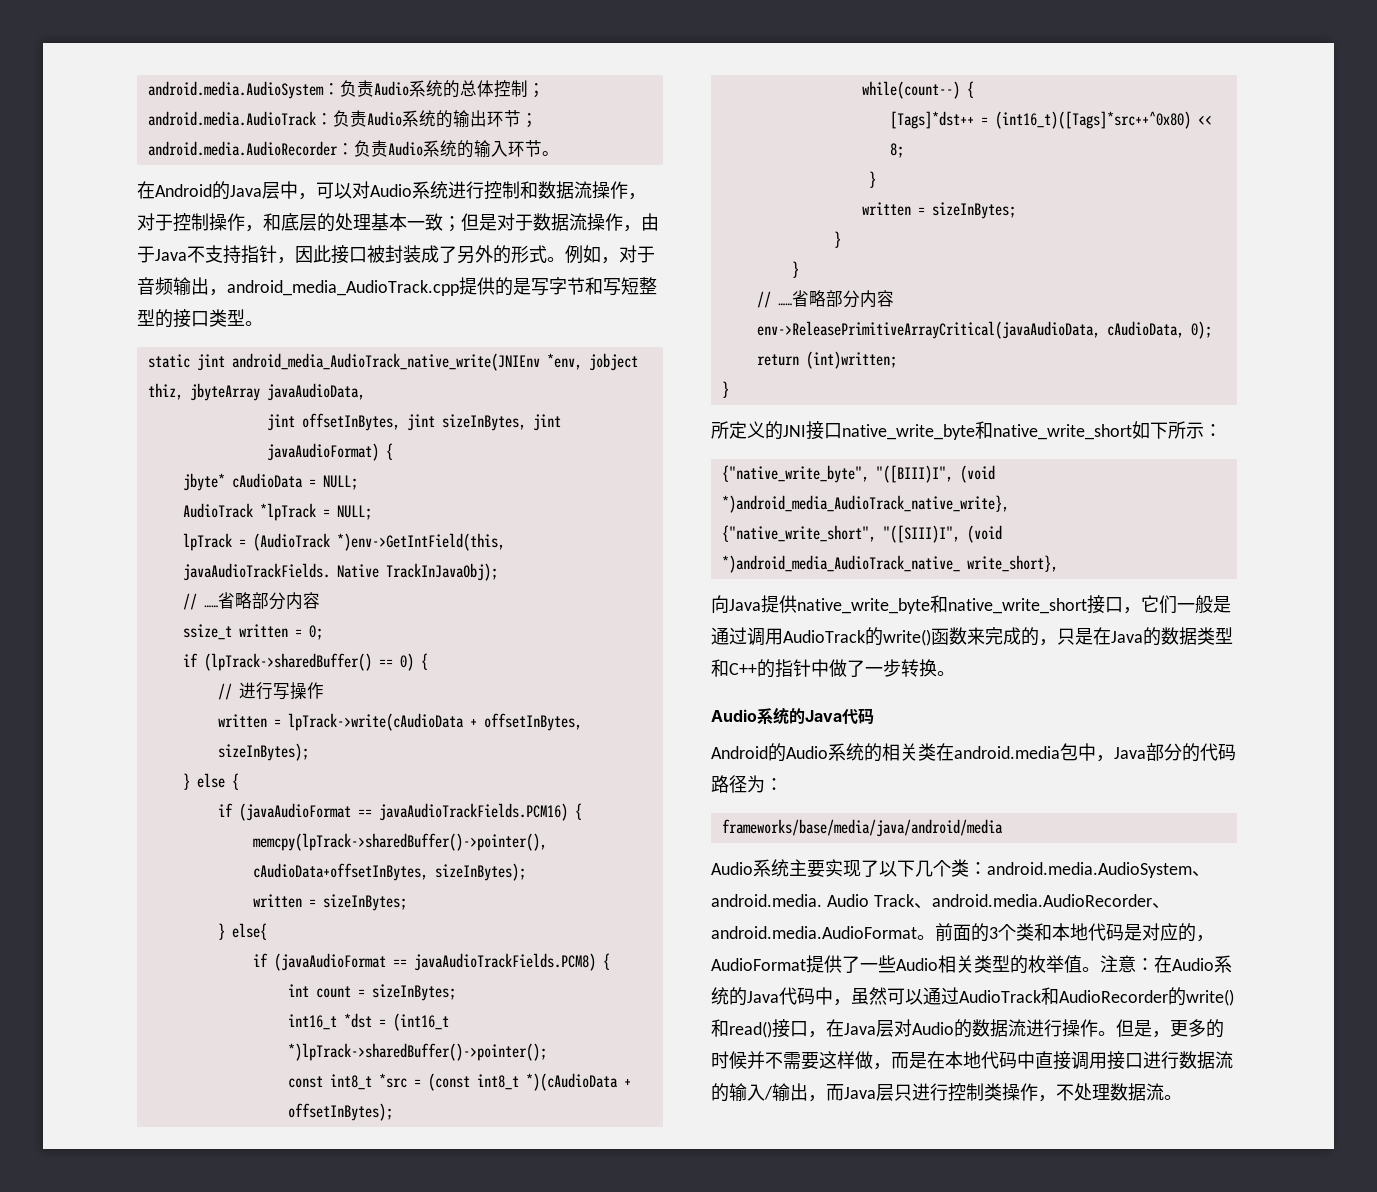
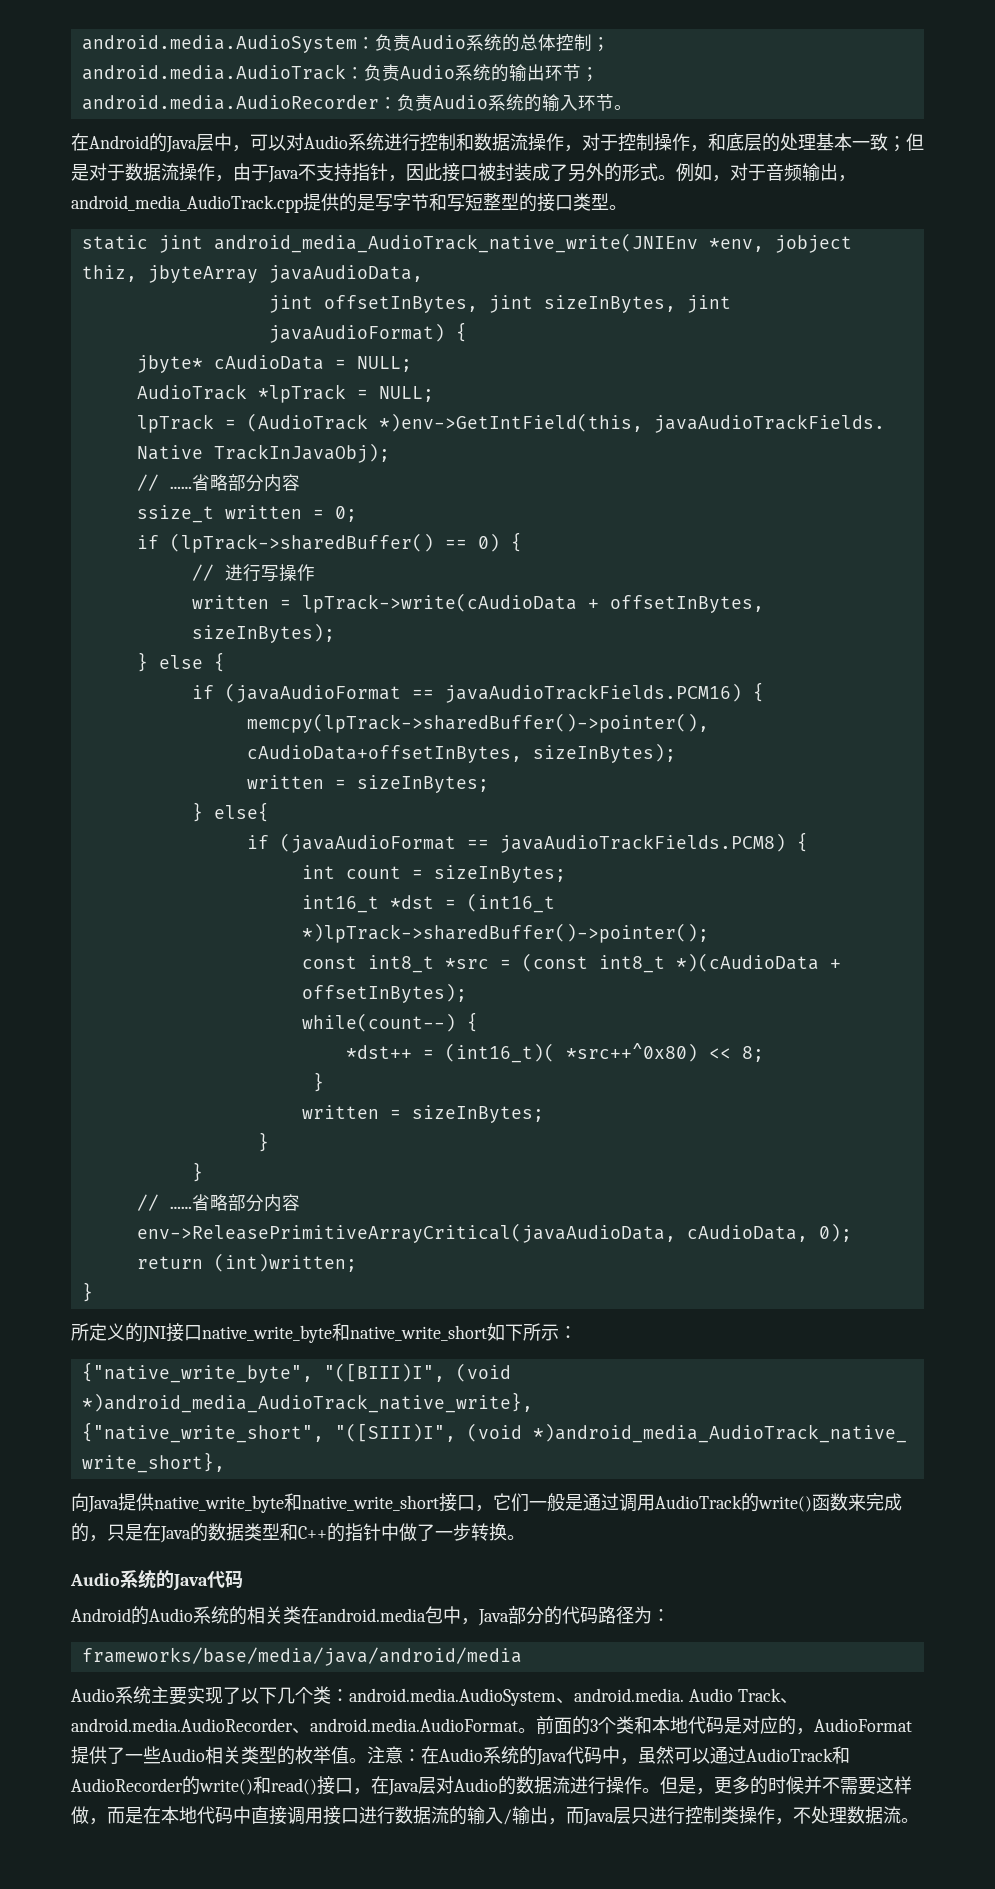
[889,111,1191,129] [Tags]*dst++ = (int16_t)([Tags]*src++^0x80) -> [345,1043,698,1063] *dst++ = (int16_t)( *src++^0x80)

